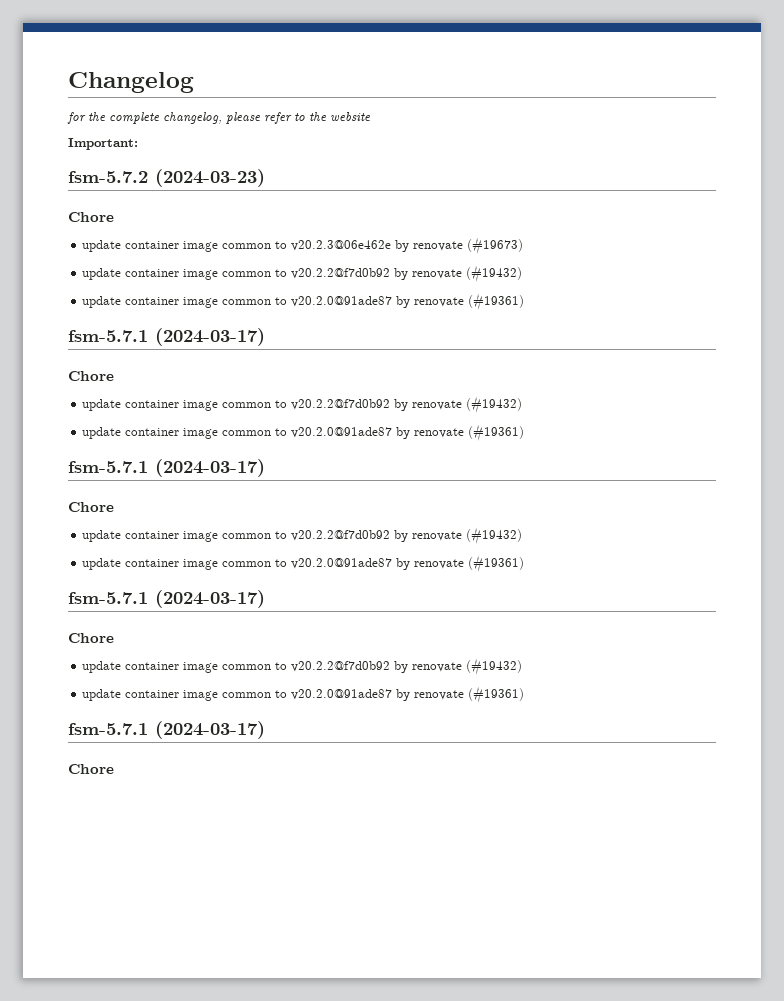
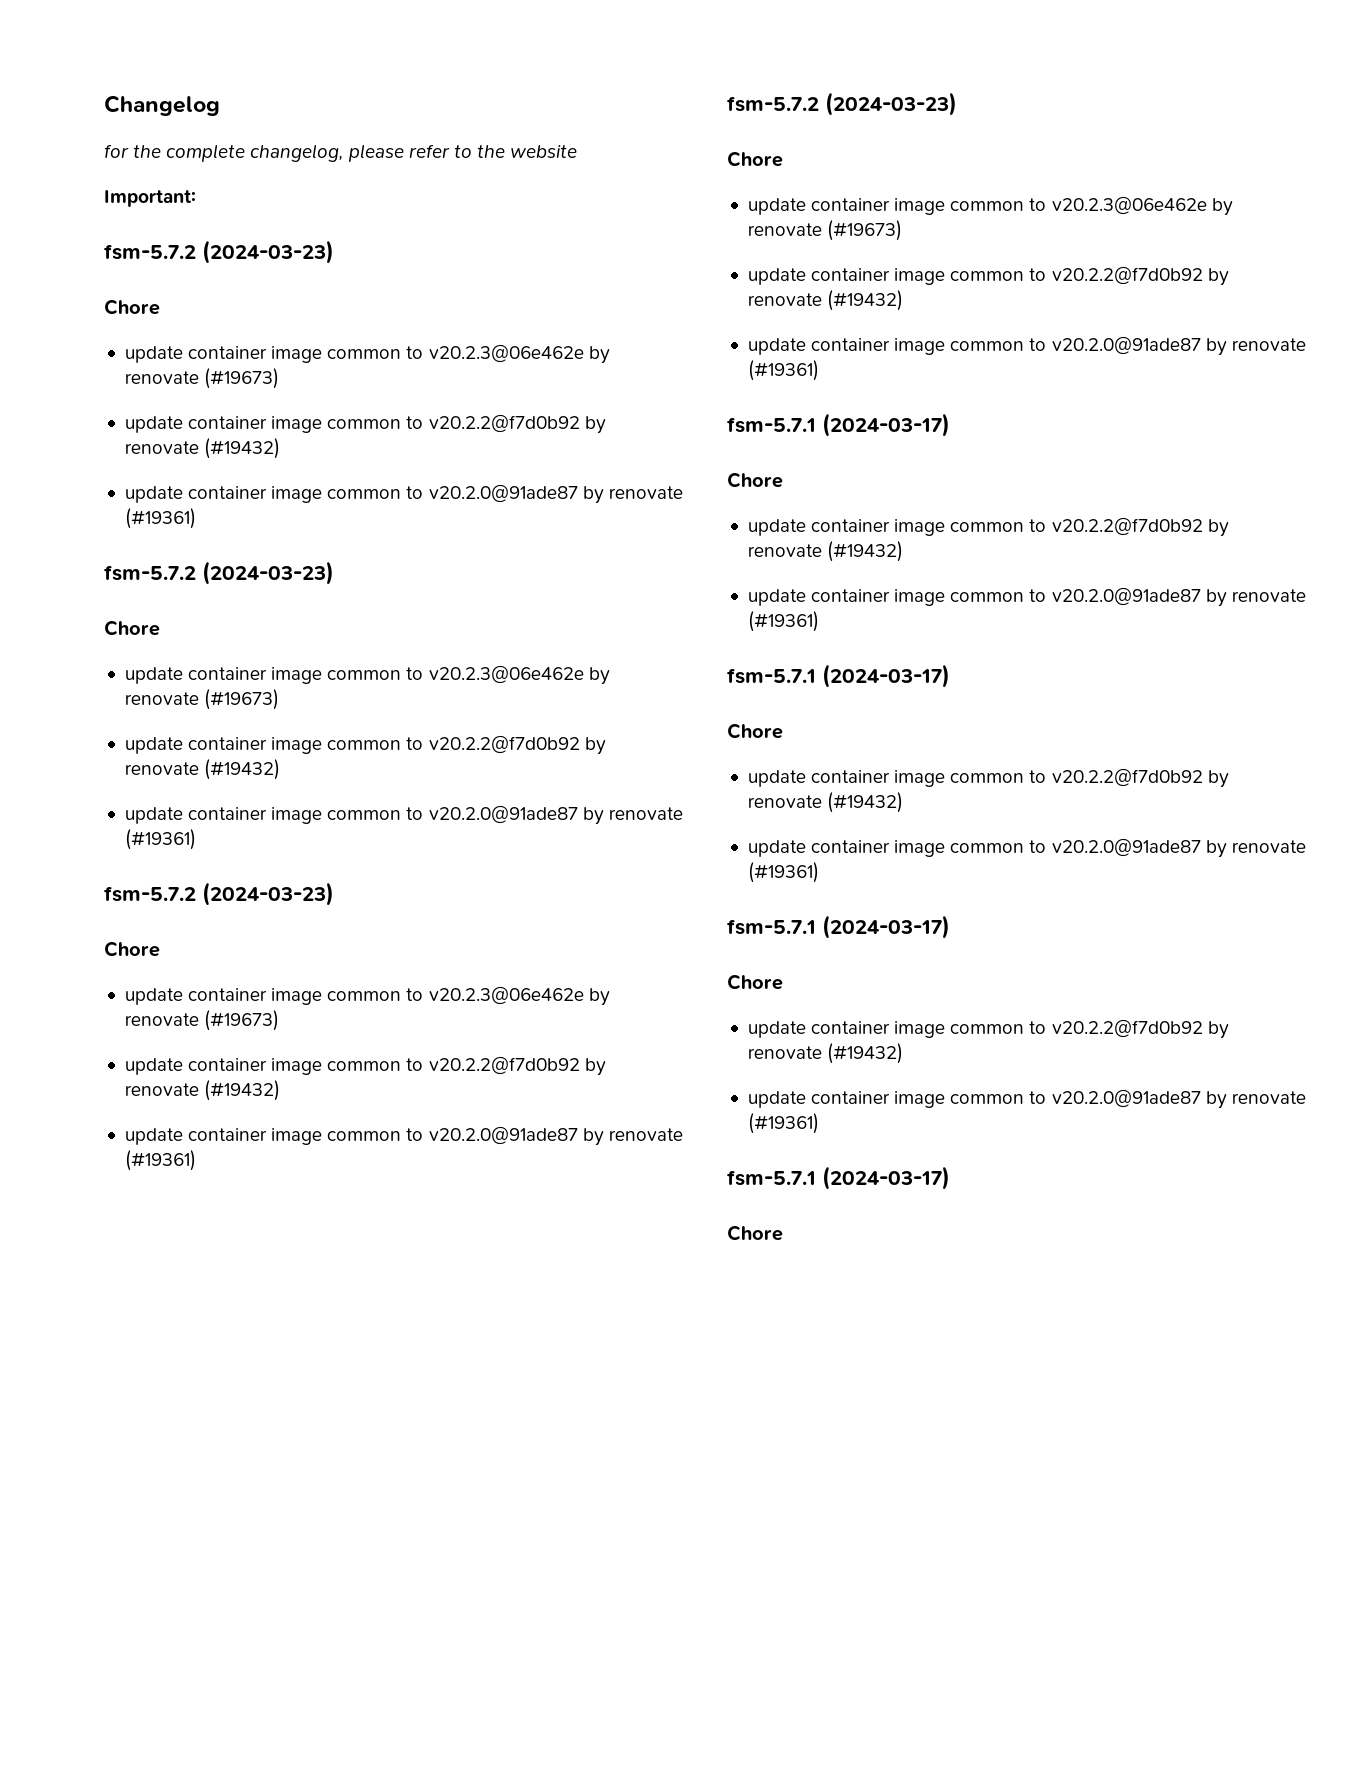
(525, 301) none -> [104,561,334,585] [104,620,160,636] [124,665,610,685] [124,689,280,710] [124,735,606,755] [124,759,281,780] [124,805,683,825] [124,829,196,850] [104,882,334,906] [104,941,160,957] [124,986,610,1006] [124,1010,280,1031] [124,1056,606,1076] [124,1080,281,1101] [124,1126,683,1146] [124,1150,196,1171] [727,92,957,116] [727,151,783,167] [747,196,1233,216] [747,220,903,241] [747,266,1229,286] [747,290,904,311] [747,336,1306,356] [747,360,819,381] // fsm-5.7.2 (2024-03-23) // Chore // update container image common to v20.2.3@06e462e by renovate (#19673) // update container image common to v20.2.2@f7d0b92 by renovate (#19432) // update container image common to v20.2.0@91ade87 by renovate (#19361) // fsm-5.7.2 (2024-03-23) // Chore // update container image common to v20.2.3@06e462e by renovate (#19673) // update container image common to v20.2.2@f7d0b92 by renovate (#19432) // update container image common to v20.2.0@91ade87 by renovate (#19361) // fsm-5.7.2 (2024-03-23) // Chore // update container image common to v20.2.3@06e462e by renovate (#19673) // update container image common to v20.2.2@f7d0b92 by renovate (#19432) // update container image common to v20.2.0@91ade87 by renovate (#19361)

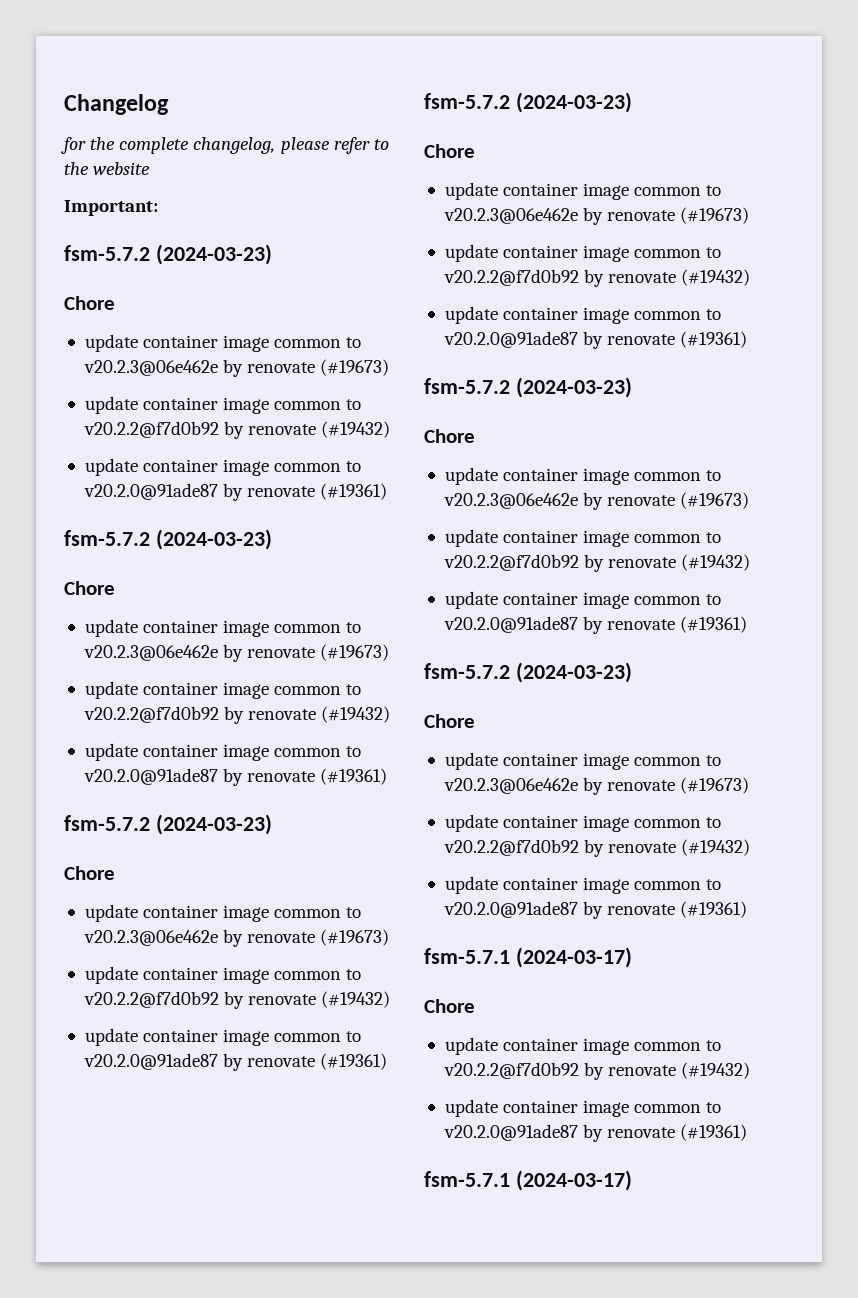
(819, 370) none -> [424,377,632,398] [424,429,475,443] [444,467,722,485] [443,492,750,510] [444,529,722,547] [443,554,751,572] [444,591,722,609] [443,616,748,634] [424,662,632,683] [424,714,475,728] [444,752,722,770] [443,777,750,795] [444,814,722,832] [443,839,751,857] [444,876,722,894] [443,901,748,919] // fsm-5.7.2 (2024-03-23) // Chore // update container image common to v20.2.3@06e462e by renovate (#19673) // update container image common to v20.2.2@f7d0b92 by renovate (#19432) // update container image common to v20.2.0@91ade87 by renovate (#19361) // fsm-5.7.2 (2024-03-23) // Chore // update container image common to v20.2.3@06e462e by renovate (#19673) // update container image common to v20.2.2@f7d0b92 by renovate (#19432) // update container image common to v20.2.0@91ade87 by renovate (#19361)
[727,723,783,739] [747,768,1229,788] [747,792,904,813] [747,838,1306,858] [747,862,819,883] [727,915,950,939] [727,974,783,990] [747,1019,1229,1039] [747,1043,904,1064] [747,1089,1306,1109] [747,1113,819,1134] [727,1166,950,1190] [727,1225,783,1241] // Chore // update container image common to v20.2.2@f7d0b92 by renovate (#19432) // update container image common to v20.2.0@91ade87 by renovate (#19361) // fsm-5.7.1 (2024-03-17) // Chore // update container image common to v20.2.2@f7d0b92 by renovate (#19432) // update container image common to v20.2.0@91ade87 by renovate (#19361) // fsm-5.7.1 (2024-03-17) // Chore -> (632, 1180) none

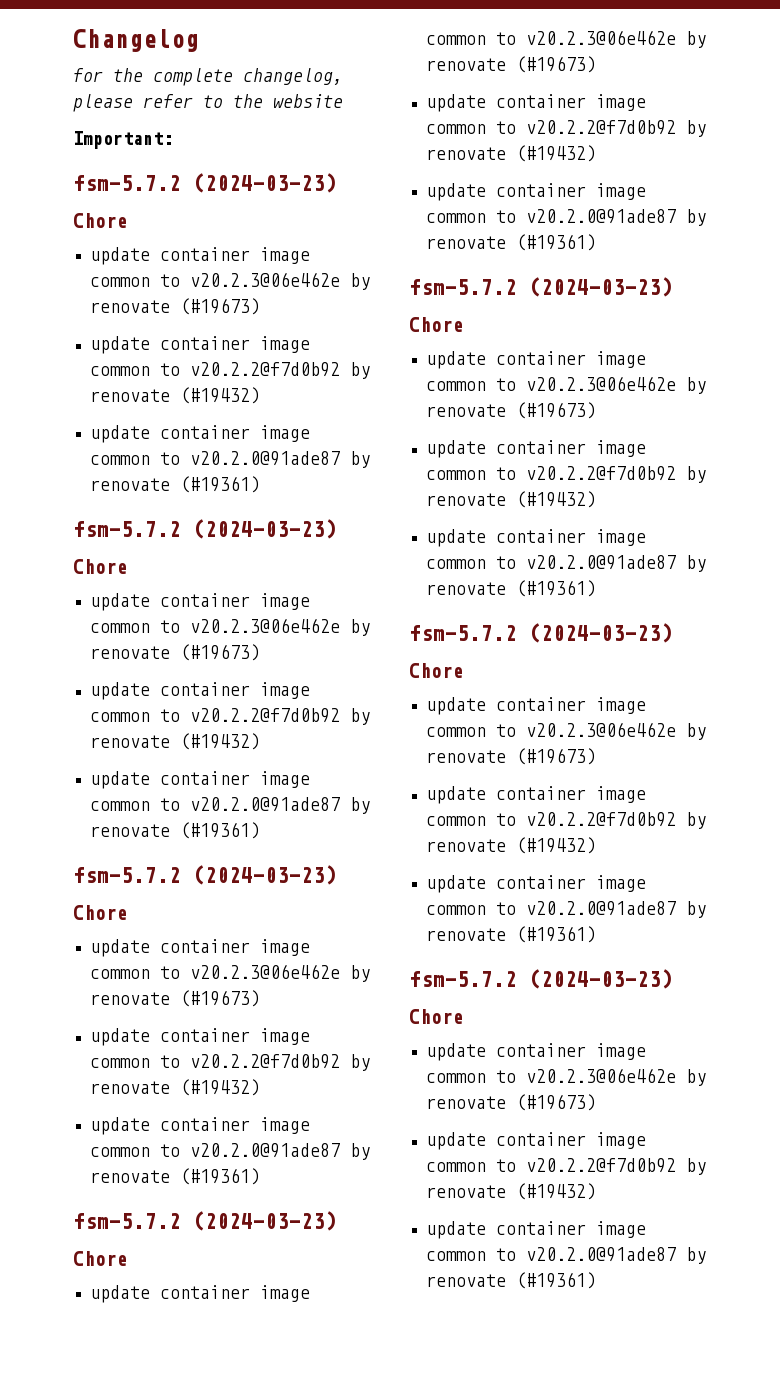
[424,947,632,968] [424,999,475,1013] fsm-5.7.1 (2024-03-17) // Chore -> [409,969,673,989] [409,1009,464,1024] [425,1043,646,1061] [425,1068,706,1086] [425,1094,596,1111] fsm-5.7.2 (2024-03-23) // Chore // update container image common to v20.2.3@06e462e by renovate (#19673)
[424,1170,632,1191] // fsm-5.7.1 (2024-03-17) -> (596, 1280) none

